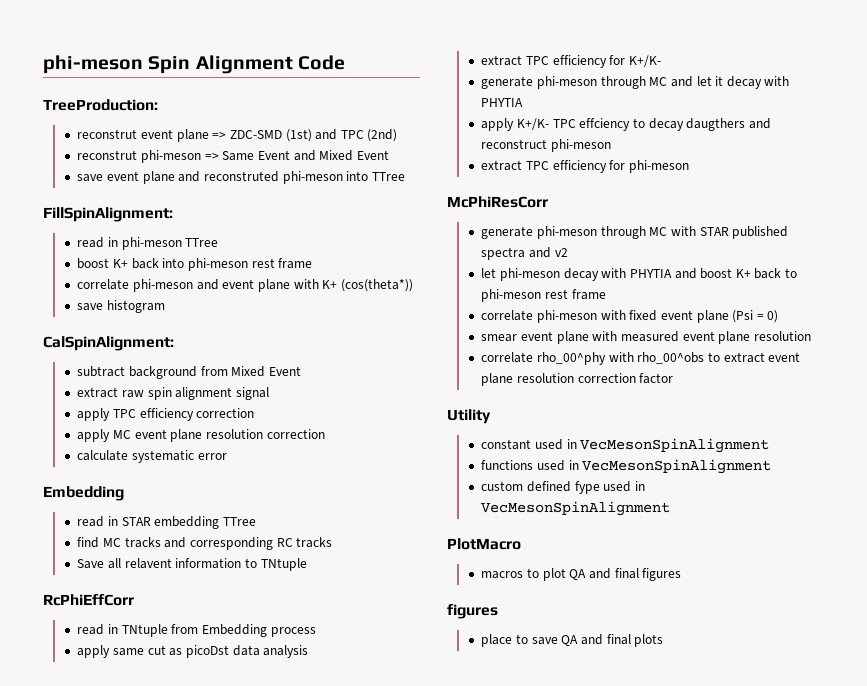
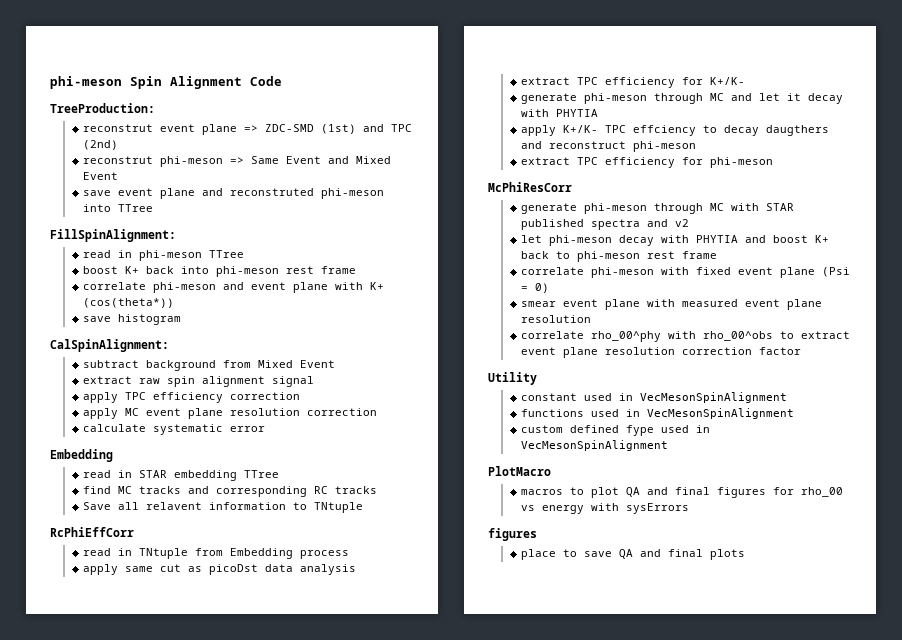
(682, 574) none -> [772,487,843,497] [520,503,689,514] for rho_00 vs energy with sysErrors

